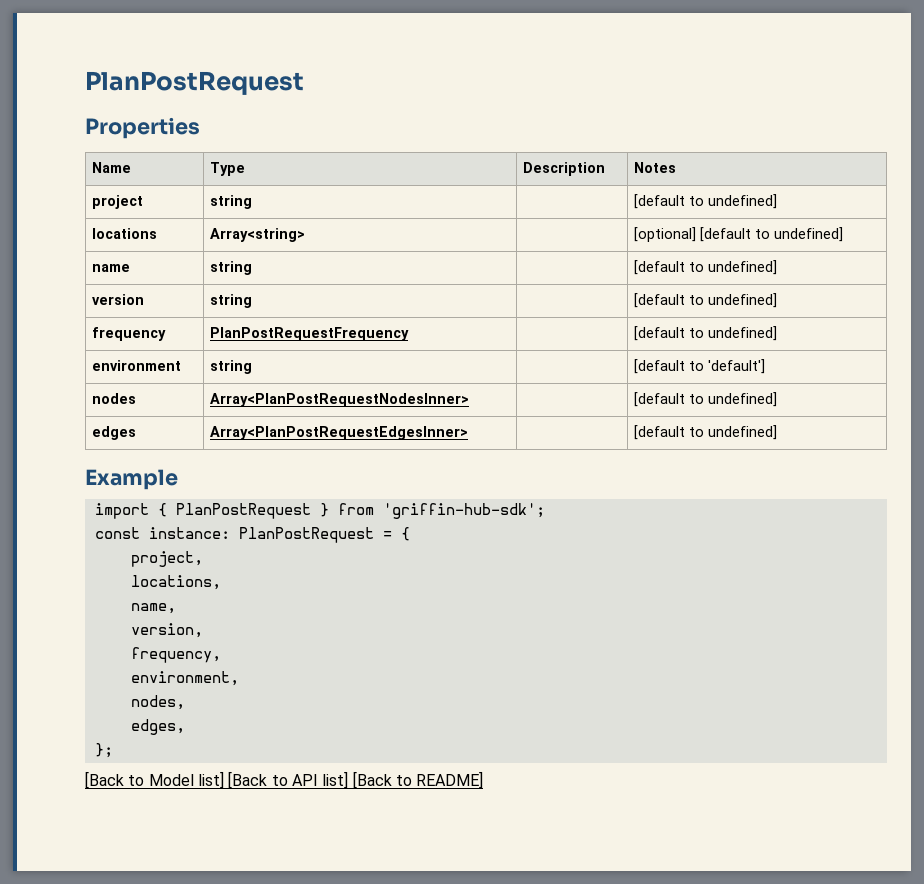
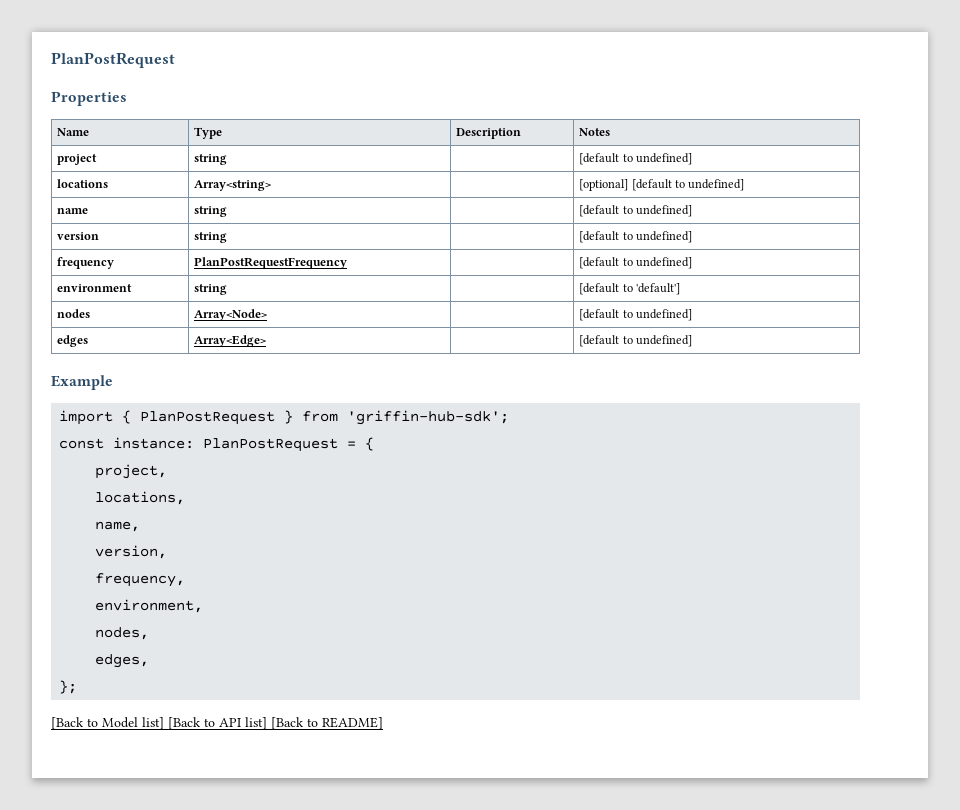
[210,393,470,407] Array<PlanPostRequestNodesInner> -> [194,309,268,321] Array<Node>
[210,426,469,440] Array<PlanPostRequestEdgesInner> -> [194,335,267,347] Array<Edge>

